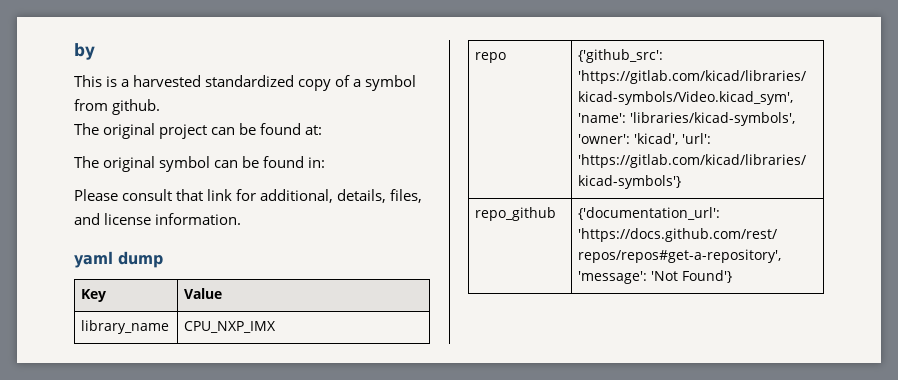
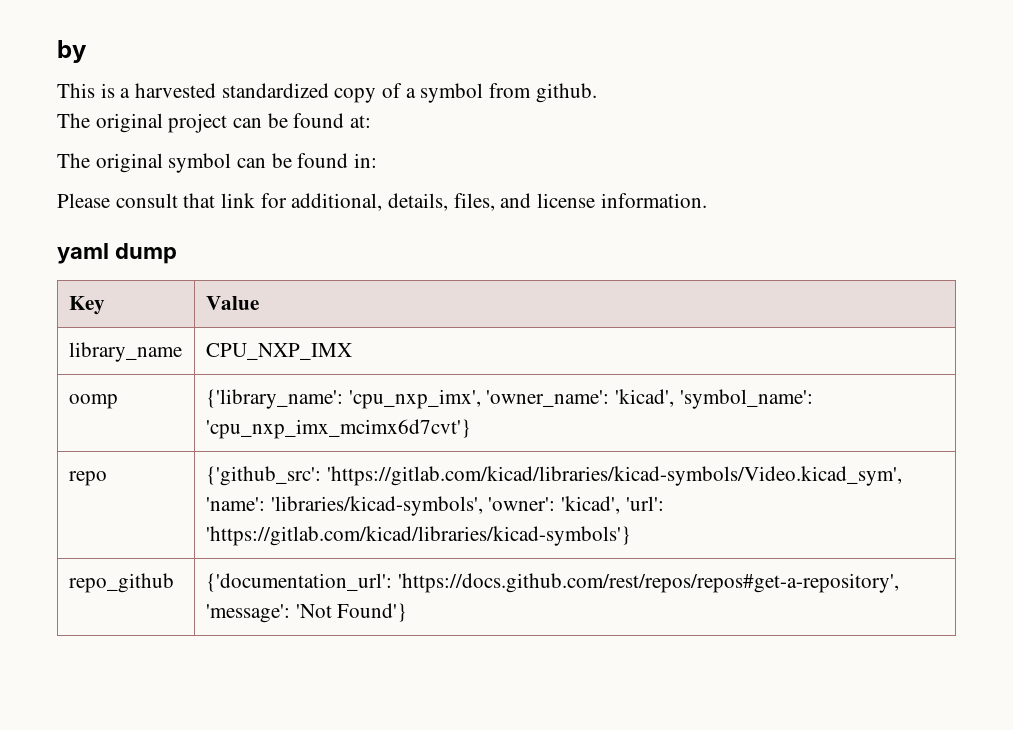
(277, 327) none -> [68,394,118,409] [205,389,813,409] [205,419,471,439] // oomp | {'library_name': 'cpu_nxp_imx', 'owner_name': 'kicad', 'symbol_name': 'cpu_nxp_imx_mcimx6d7cvt'}

